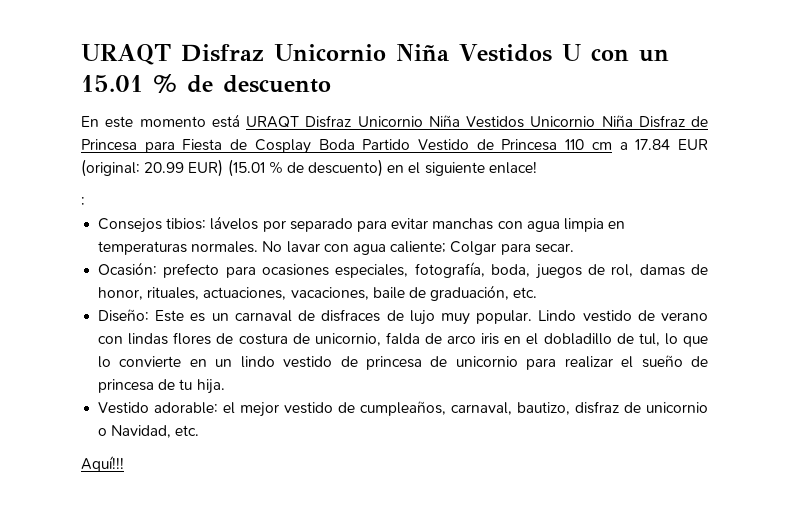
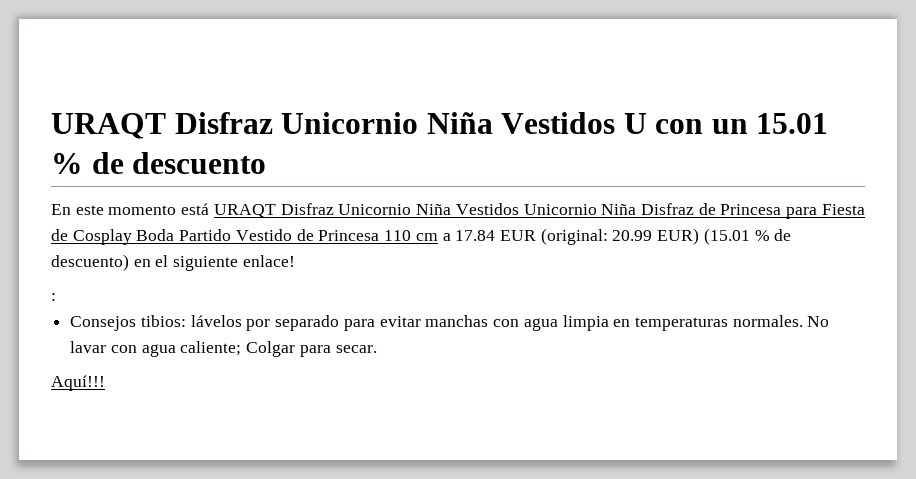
[98,262,709,279] [98,285,538,301] [98,309,708,325] [98,332,709,347] [98,355,708,370] [98,379,225,394] [98,401,708,417] [98,425,200,438] // Ocasión: prefecto para ocasiones especiales, fotografía, boda, juegos de rol, damas de honor, rituales, actuaciones, vacaciones, baile de graduación, etc. // Diseño: Este es un carnaval de disfraces de lujo muy popular. Lindo vestido de verano con lindas flores de costura de unicornio, falda de arco iris en el dobladillo de tul, lo que lo convierte en un lindo vestido de princesa de unicornio para realizar el sueño de princesa de tu hija. // Vestido adorable: el mejor vestido de cumpleaños, carnaval, bautizo, disfraz de unicornio o Navidad, etc. -> (377, 349) none

